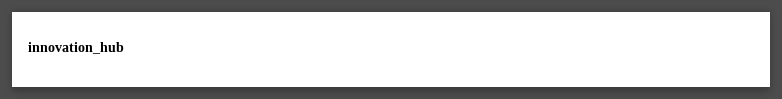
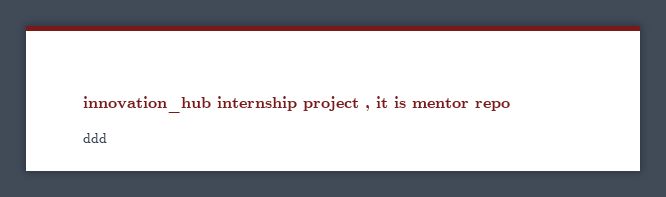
(124, 48) none -> [217,96,510,111] [83,133,107,143] internship project , it is mentor repo // ddd

